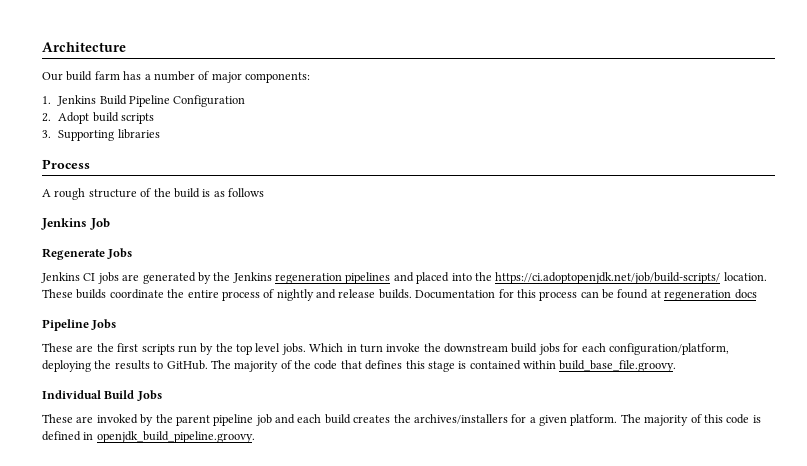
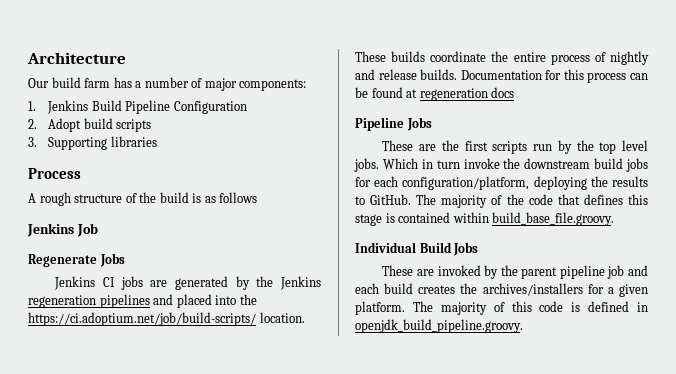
[495,272,721,284] https://ci.adoptopenjdk.net/job/build-scripts/ -> [28,312,256,326] https://ci.adoptium.net/job/build-scripts/

